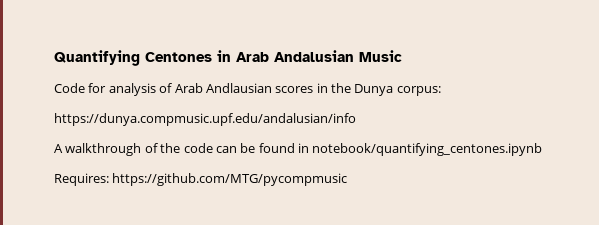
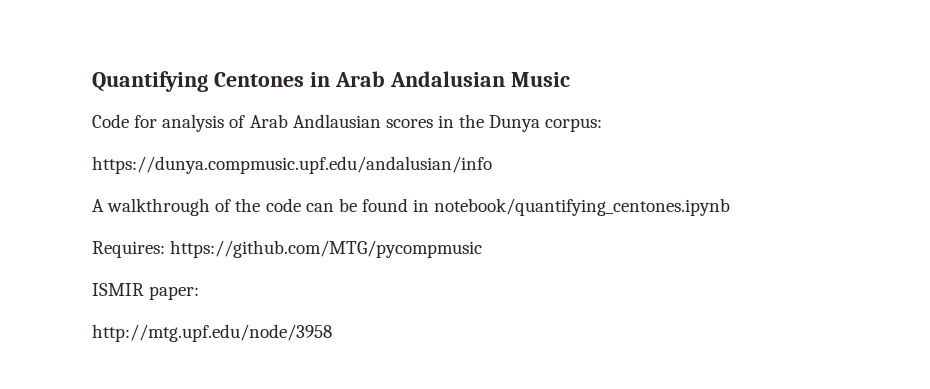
(348, 179) none -> [92,283,200,300] [92,324,332,342] // ISMIR paper: // http://mtg.upf.edu/node/3958

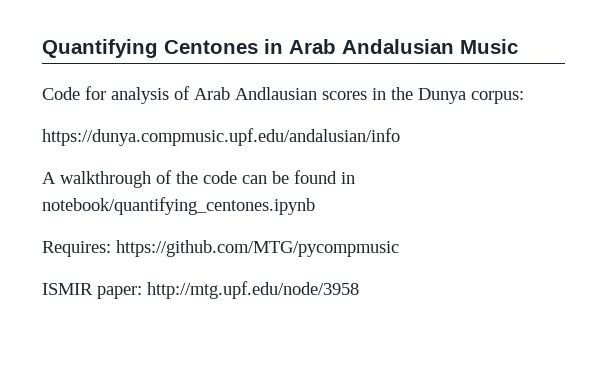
(200, 293) // -> (142, 292) none

